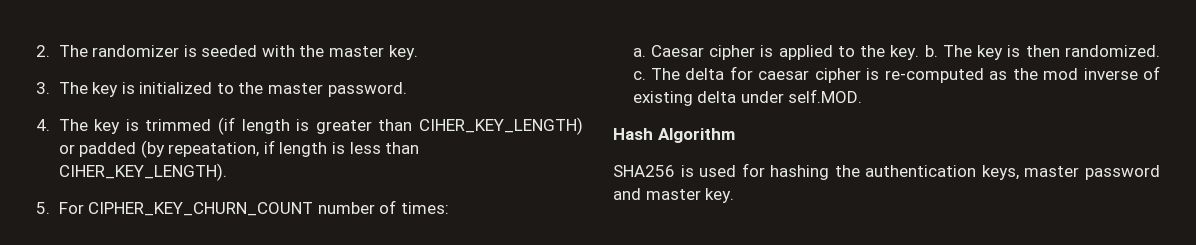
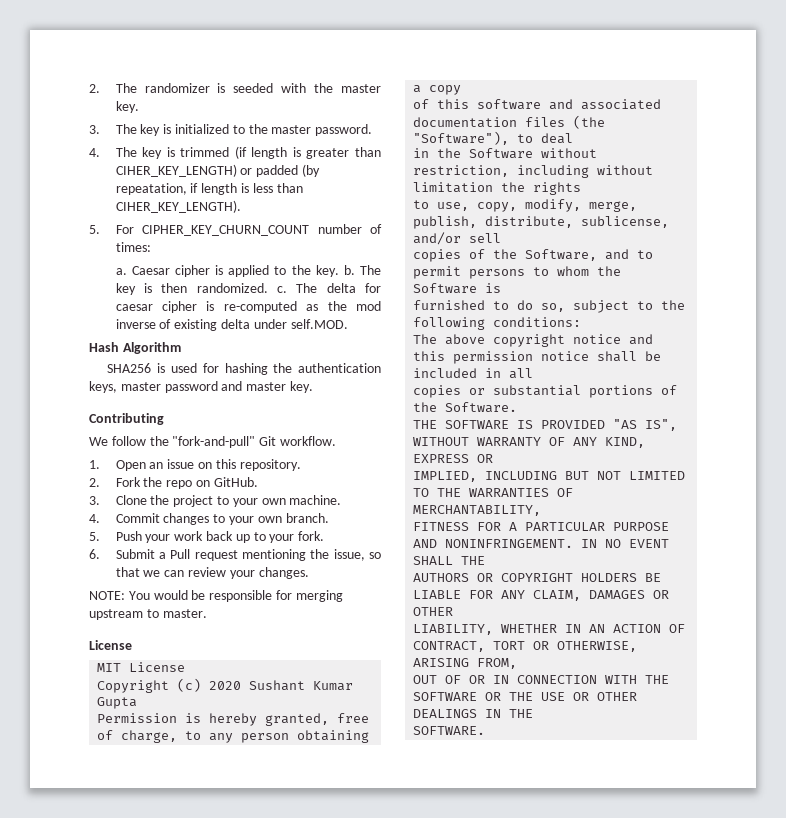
(735, 195) none -> [89,413,164,425] [89,436,336,448] [89,459,301,471] [89,477,258,489] [89,495,342,507] [89,513,329,525] [89,531,325,543] [89,549,381,561] [115,567,309,579] [89,590,343,602] [89,609,207,620] [89,640,132,650] [97,662,186,672] [97,678,354,693] [97,697,138,709] [97,713,370,726] [97,730,370,743] [413,85,462,95] [413,99,662,110] [413,115,606,129] [413,131,574,145] [413,148,598,159] [413,165,654,178] [413,182,582,195] [413,199,638,212] [413,216,670,229] [413,232,502,245] [413,249,654,262] [413,266,622,279] [413,283,502,294] [413,300,686,313] [413,317,582,330] [413,334,654,347] [413,351,662,364] [413,368,534,379] [413,385,678,398] [413,402,518,413] [413,419,678,431] [413,437,646,448] [413,454,494,463] [413,471,686,482] [413,488,574,497] [413,505,542,516] [413,522,670,531] [413,539,670,548] [413,556,486,565] [413,573,662,582] [413,590,670,601] [413,607,454,616] [413,624,686,635] [413,641,638,652] [413,658,518,669] [413,675,670,684] [413,692,638,701] [413,709,534,718] [413,726,486,735] // Contributing // We follow the "fork-and-pull" Git workflow. // 1. Open an issue on this repository. // 2. Fork the repo on GitHub. // 3. Clone the project to your own machine. // 4. Commit changes to your own branch. // 5. Push your work back up to your fork. // 6. Submit a Pull request mentioning the issue, so that we can review your changes. // NOTE: You would be responsible for merging upstream to master. // License // MIT License // Copyright (c) 2020 Sushant Kumar Gupta // Permission is hereby granted, free of charge, to any person obtaining a copy // of this software and associated documentation files (the "Software"), to deal // in the Software without restriction, including without limitation the rights // to use, copy, modify, merge, publish, distribute, sublicense, and/or sell // copies of the Software, and to permit persons to whom the Software is // furnished to do so, subject to the following conditions: // The above copyright notice and this permission notice shall be included in all // copies or substantial portions of the Software. // THE SOFTWARE IS PROVIDED "AS IS", WITHOUT WARRANTY OF ANY KIND, EXPRESS OR // IMPLIED, INCLUDING BUT NOT LIMITED TO THE WARRANTIES OF MERCHANTABILITY, // FITNESS FOR A PARTICULAR PURPOSE AND NONINFRINGEMENT. IN NO EVENT SHALL THE // AUTHORS OR COPYRIGHT HOLDERS BE LIABLE FOR ANY CLAIM, DAMAGES OR OTHER // LIABILITY, WHETHER IN AN ACTION OF CONTRACT, TORT OR OTHERWISE, ARISING FROM, // OUT OF OR IN CONNECTION WITH THE SOFTWARE OR THE USE OR OTHER DEALINGS IN THE // SOFTWARE.

